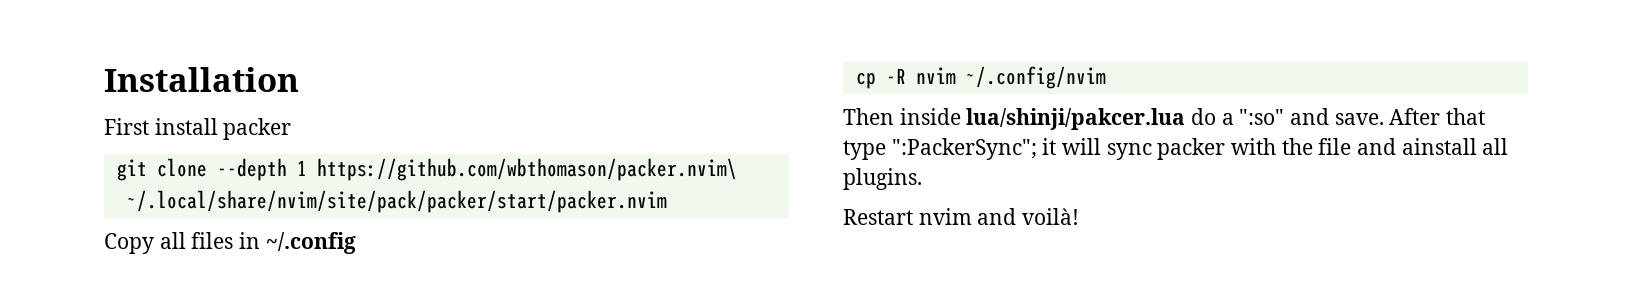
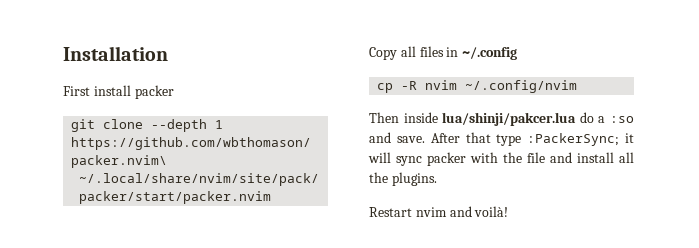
[1239,109,1285,125] ":so" -> [610,116,634,123] :so
[891,138,1037,160] ":PackerSync"; -> [527,133,620,146] :PackerSync;
[1401,138,1509,155] ainstall all -> [577,152,634,163] [369,172,388,183] install all the

